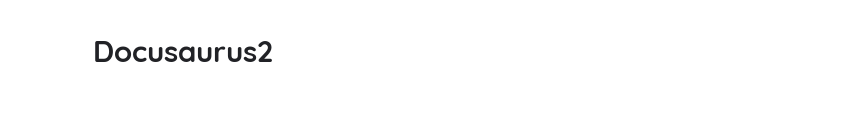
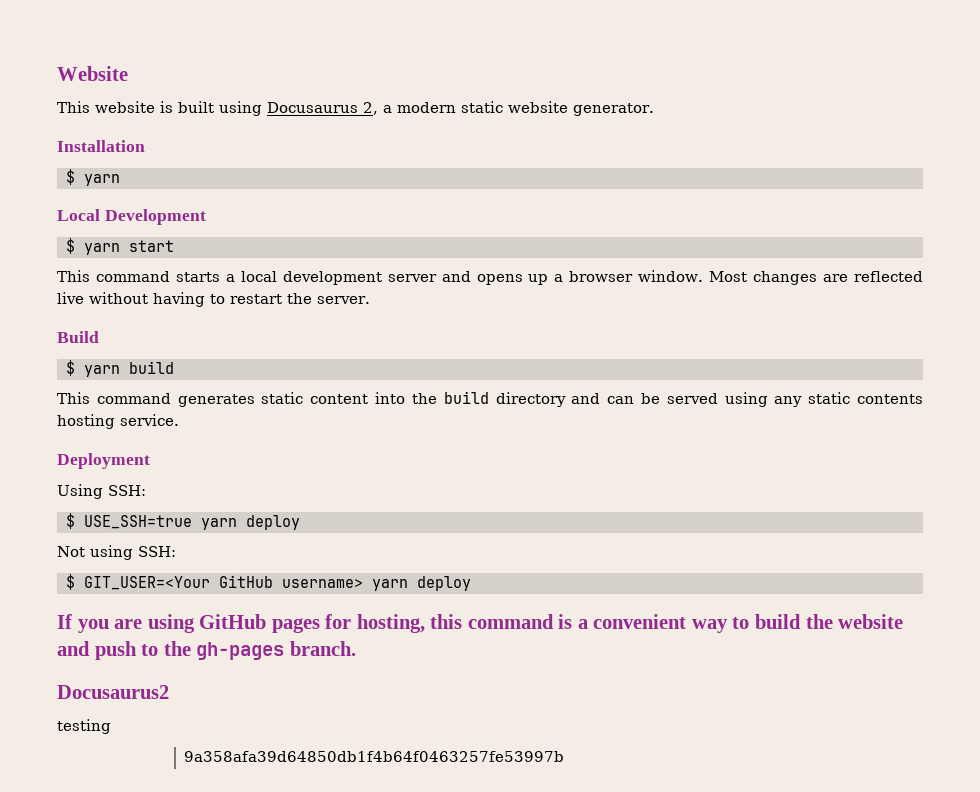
(93, 51) none -> [57,66,128,81] [57,101,654,116] [57,140,145,152] [65,169,120,186] [57,209,206,225] [65,238,174,255] [57,270,923,285] [57,292,370,307] [57,331,99,343] [65,360,174,377] [57,391,923,407] [57,414,179,429] [57,453,150,469] [57,484,146,499] [65,513,300,530] [57,545,176,560] [65,574,471,591] [57,614,904,633] [57,641,356,660] Website // This website is built using Docusaurus 2, a modern static website generator. // Installation // $ yarn // Local Development // $ yarn start // This command starts a local development server and opens up a browser window. Most changes are reflected live without having to restart the server. // Build // $ yarn build // This command generates static content into the build directory and can be served using any static contents hosting service. // Deployment // Using SSH: // $ USE_SSH=true yarn deploy // Not using SSH: // $ GIT_USER=<Your GitHub username> yarn deploy // If you are using GitHub pages for hosting, this command is a convenient way to build the website and push to the gh-pages branch. //
(273, 51) none -> [57,719,111,734] [184,751,565,762] // testing // 9a358afa39d64850db1f4b64f0463257fe53997b

